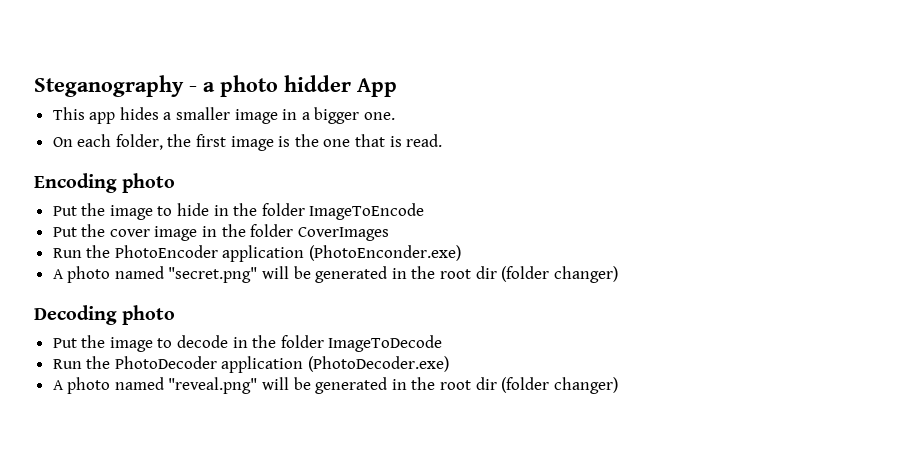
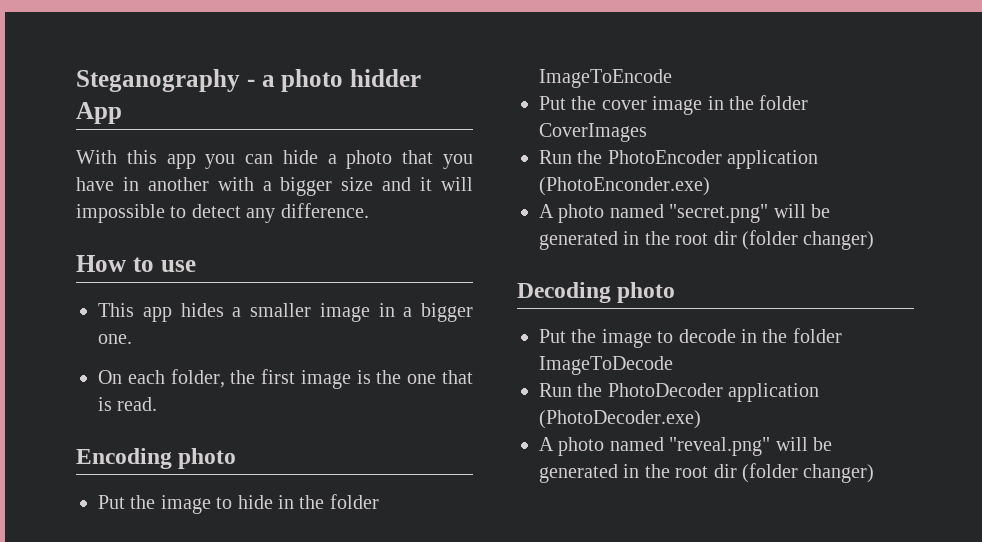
(397, 87) none -> [76,150,473,169] [76,177,474,196] [76,203,369,223] [76,255,196,272] // With this app you can hide a photo that you have in another with a bigger size and it will impossible to detect any difference. // How to use

